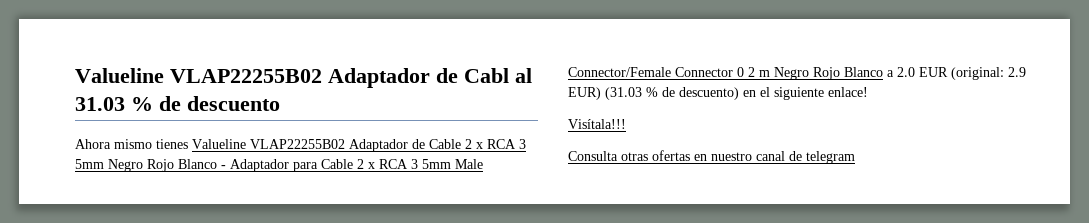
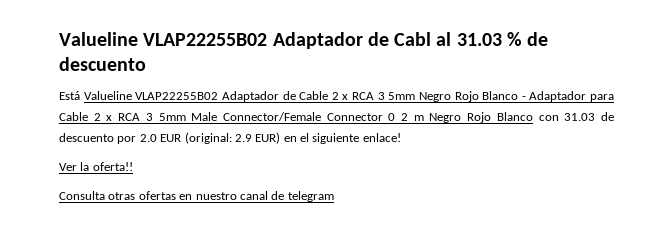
[75,139,188,149] Ahora mismo tienes -> [59,91,80,100] Está
[887,70,894,77] a -> [538,112,614,121] [59,133,137,144] con 31.03 de descuento por
[605,87,739,100] (31.03 % de descuento) -> (281, 138) none
[568,119,626,129] Visítala!!! -> [59,162,133,171] Ver la oferta!!

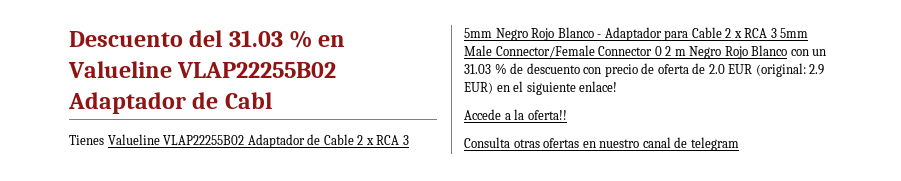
(59, 39) none -> [69,30,346,48] Descuento del 31.03 % en
[436,32,549,46] [59,57,146,71] [59,91,80,100] al 31.03 % de descuento // Está -> [69,135,104,145] // Tienes
[564,112,614,121] [59,133,137,144] 31.03 de descuento por -> [812,49,827,56] [464,63,706,77] un 31.03 % de descuento con precio de oferta de
[59,163,77,171] Ver -> [464,109,511,120] Accede a

